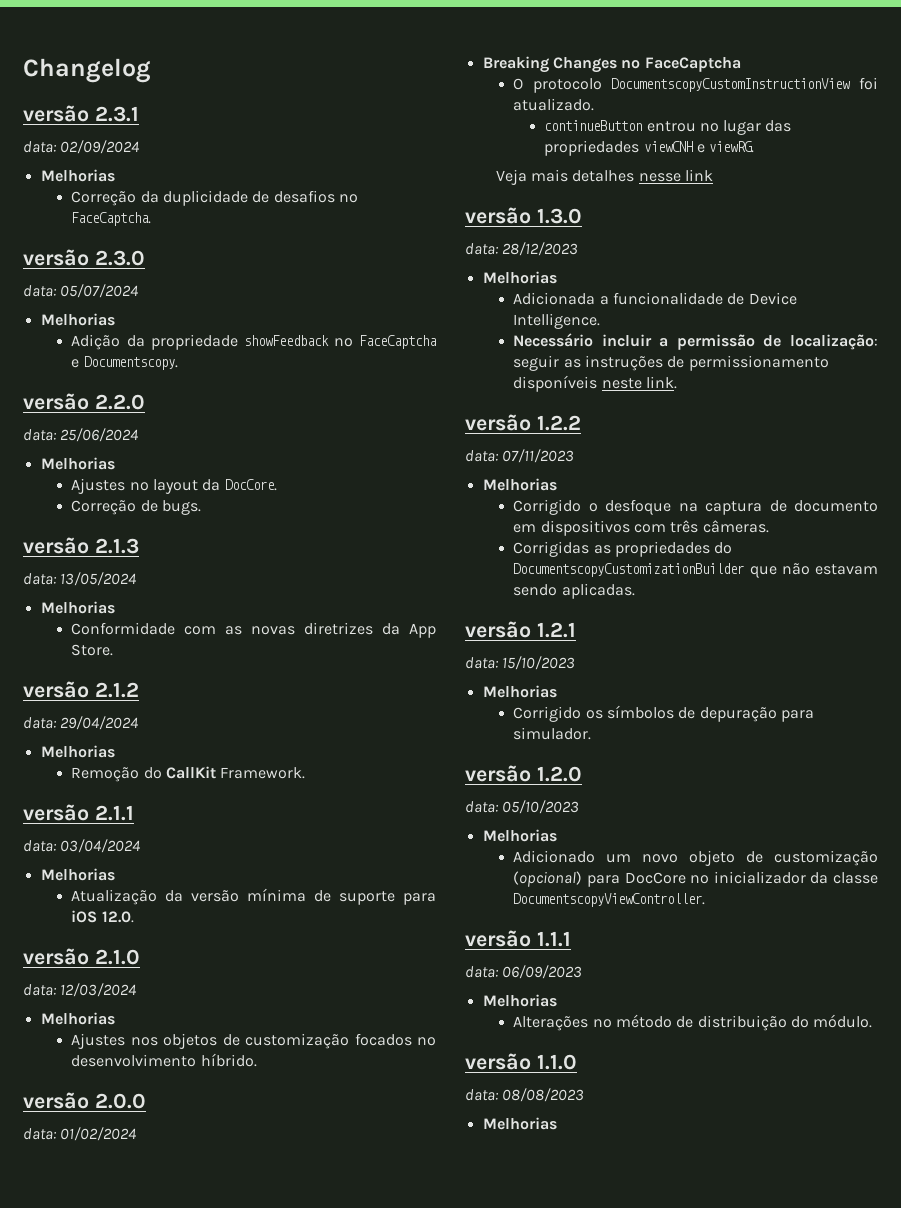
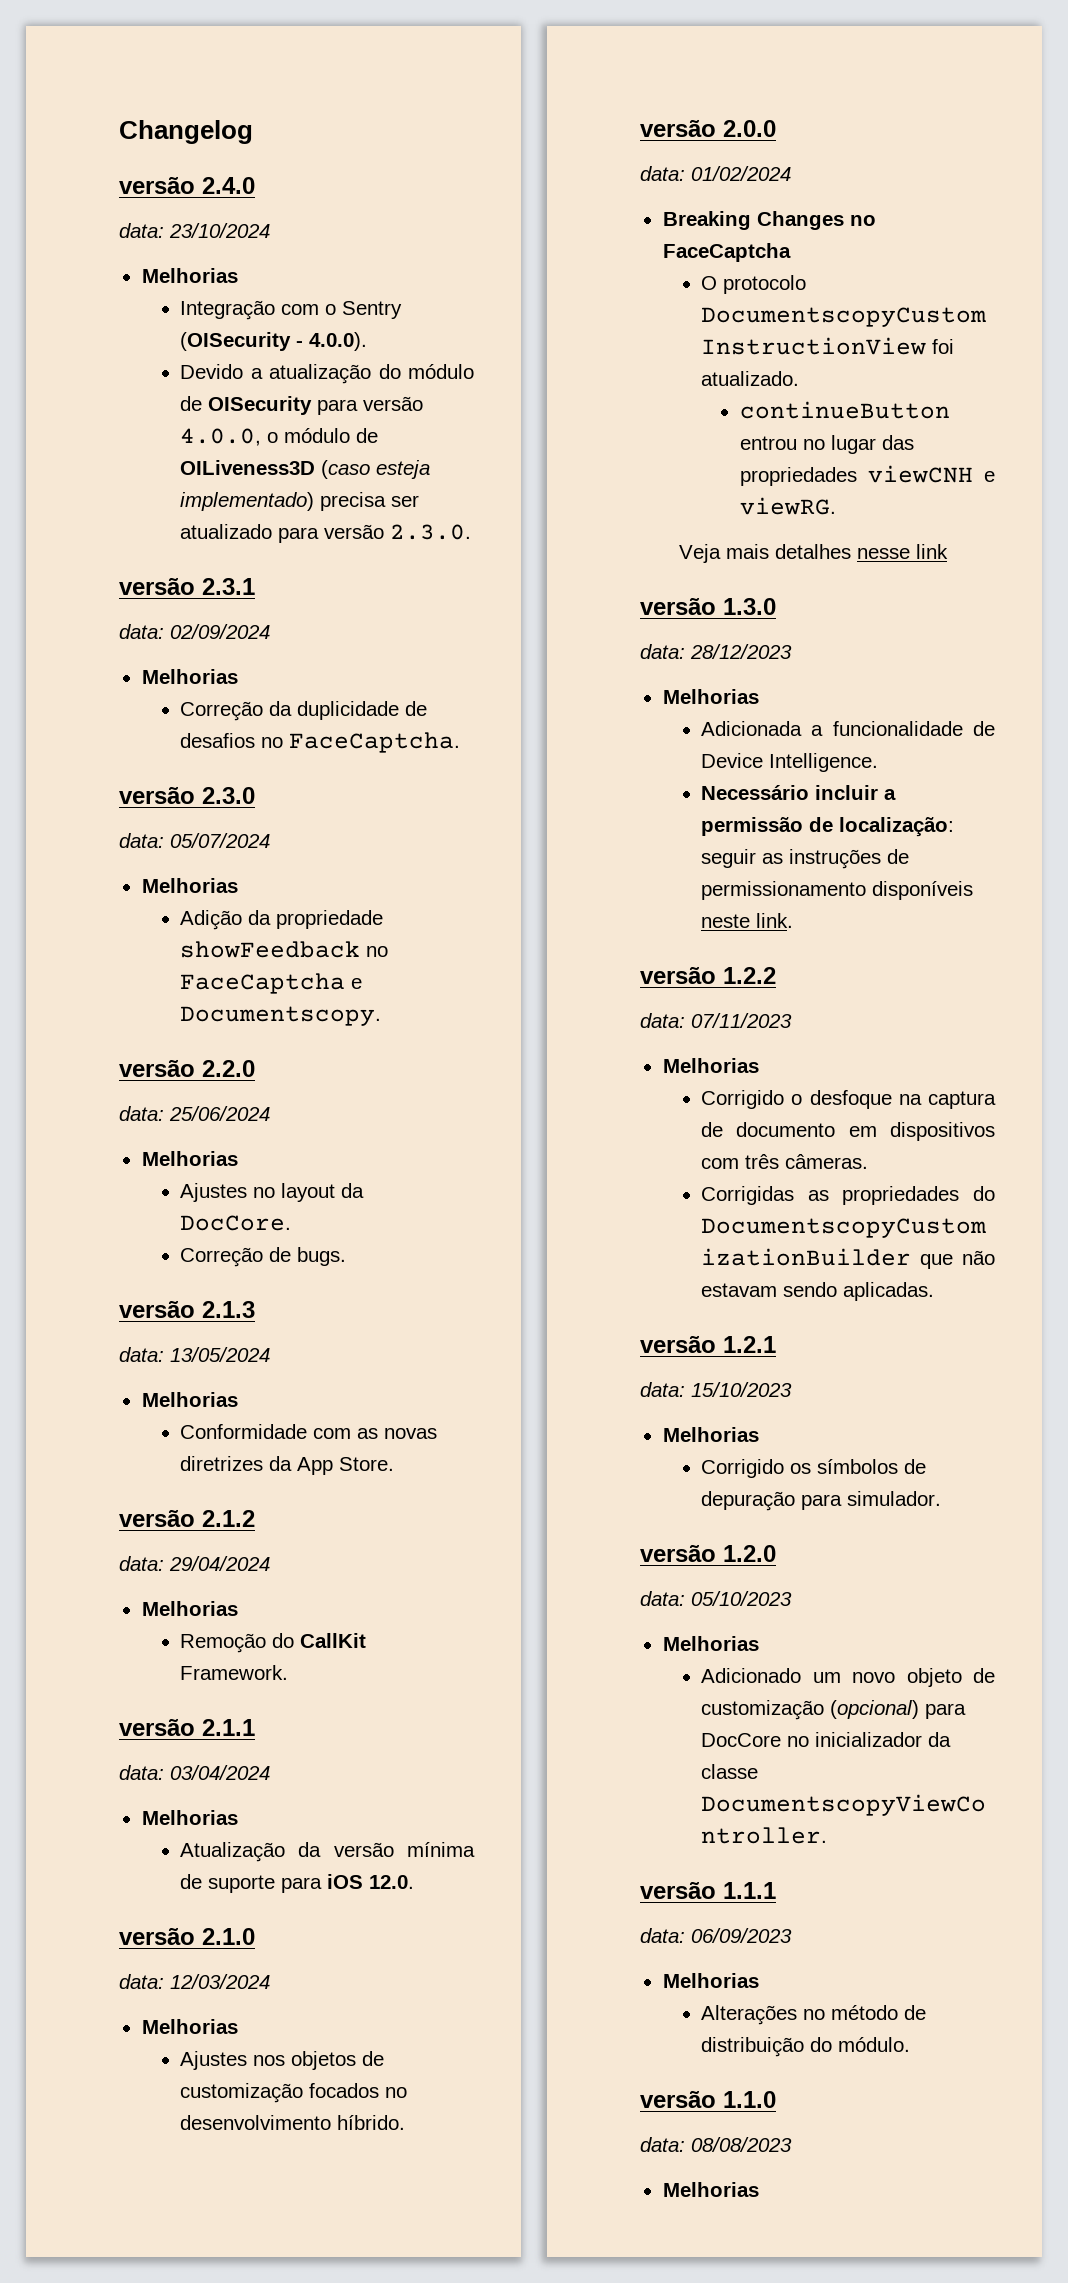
(151, 70) none -> [119,176,255,194] [119,223,270,238] [141,268,238,283] [180,300,403,320] [180,332,368,351] [180,364,474,384] [180,396,424,415] [180,428,379,446] [180,460,431,479] [180,492,420,511] [180,524,472,543] // versão 2.4.0 // data: 23/10/2024 // Melhorias // Integração com o Sentry (OISecurity - 4.0.0). // Devido a atualização do módulo de OISecurity para versão 4.0.0, o módulo de OILiveness3D (caso esteja implementado) precisa ser atualizado para versão 2.3.0.

